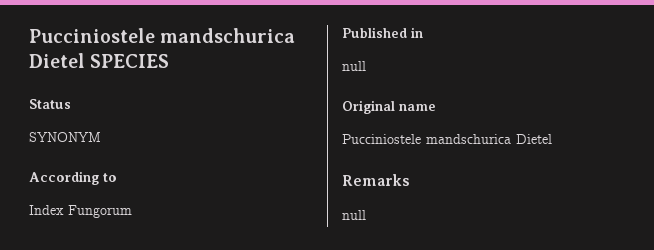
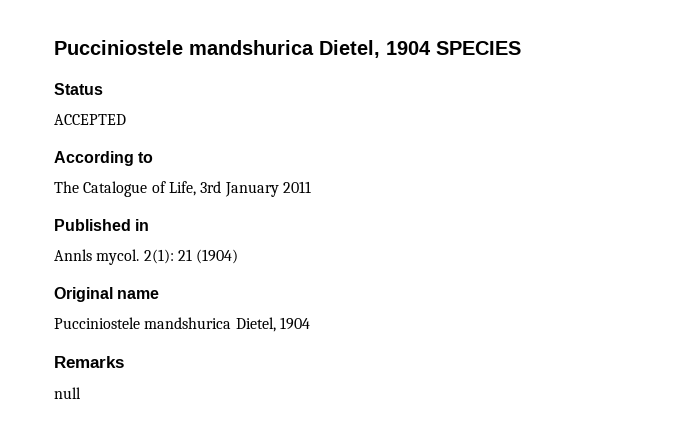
[29,28,296,43] [29,53,85,68] Pucciniostele mandschurica Dietel -> [54,40,431,58] Pucciniostele mandshurica Dietel, 1904
[29,132,101,142] SYNONYM -> [54,114,126,125] ACCEPTED
[29,205,132,218] [342,27,423,38] [342,61,366,71] Index Fungorum // Published in // null -> [54,181,311,197] [54,219,150,231] [54,249,239,265] The Catalogue of Life, 3rd January 2011 // Published in // Annls mycol. 2(1): 21 (1904)
[426,134,552,144] mandschurica Dietel -> [144,317,310,332] mandshurica Dietel, 1904

